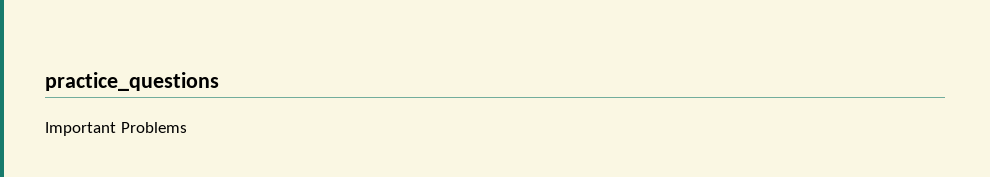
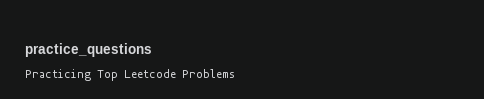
[45,122,116,136] Important -> [25,69,176,81] Practicing Top Leetcode

